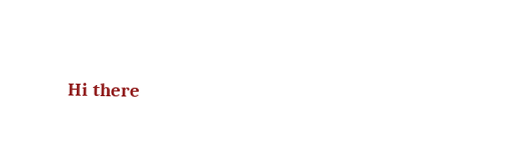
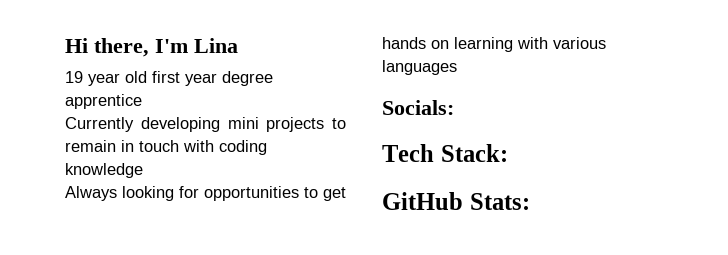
[92,82,141,97] there -> [94,38,238,57] [65,71,273,86] [65,94,142,109] [65,117,346,132] [65,140,267,155] [65,163,143,178] [65,186,346,201] [382,37,606,52] [382,60,457,75] [382,100,454,115] [382,144,508,162] [382,192,530,210] there, I'm Lina // 19 year old first year degree apprentice // Currently developing mini projects to remain in touch with coding knowledge // Always looking for opportunities to get hands on learning with various languages // Socials: // Tech Stack: // GitHub Stats:

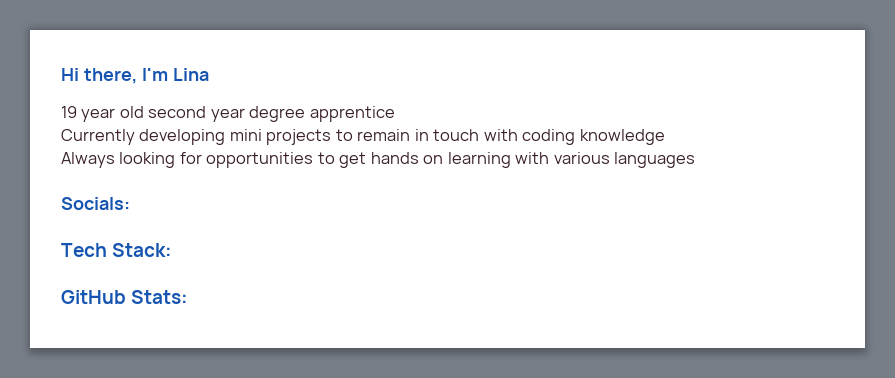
[152,71,180,83] first -> [148,106,207,118] second

